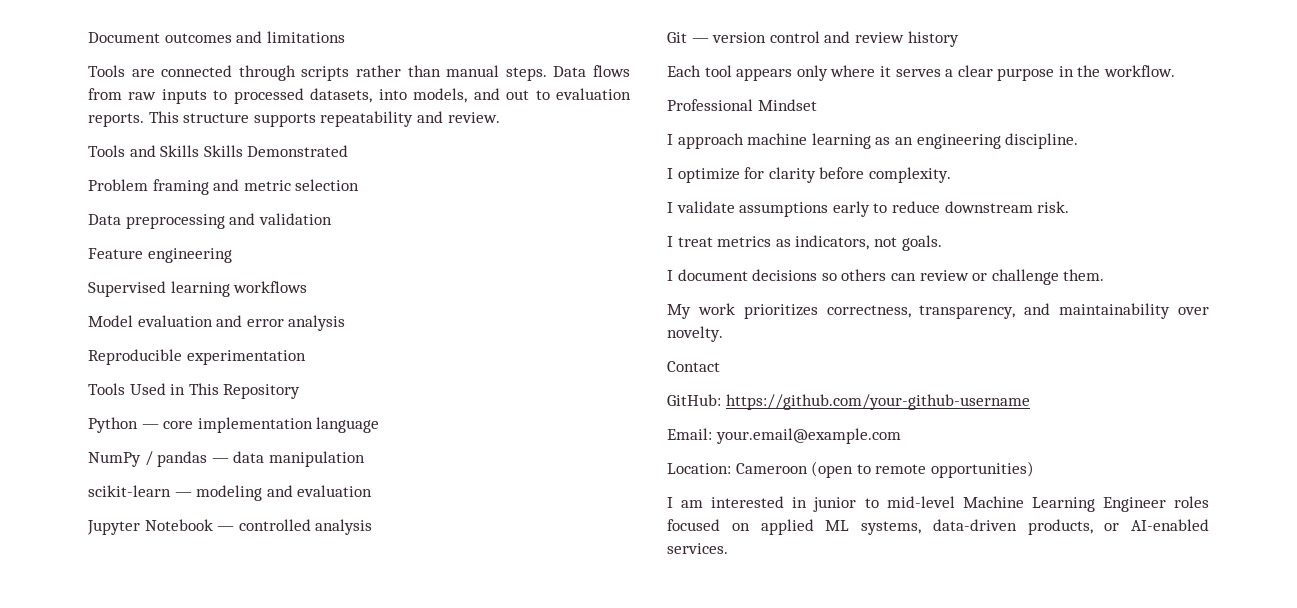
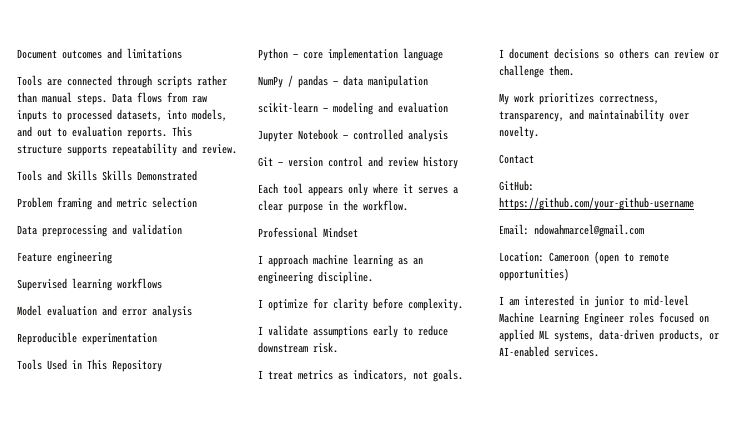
[715,428,901,444] your.email@example.com -> [534,224,644,237] ndowahmarcel@gmail.com

